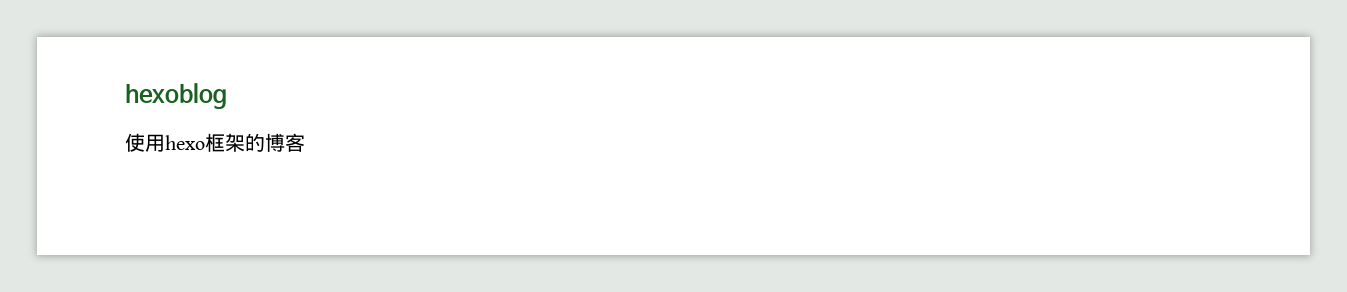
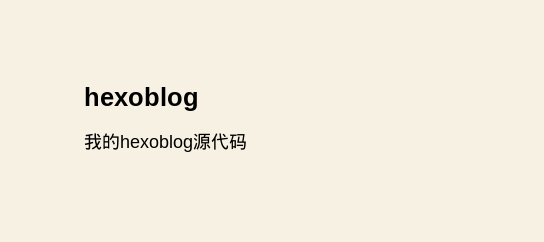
[125,133,305,152] 使用hexo框架的博客 -> [84,133,247,152] 我的hexoblog源代码

